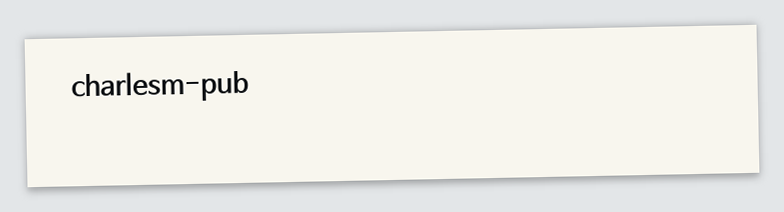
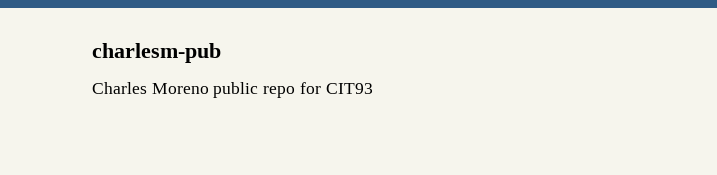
(249, 86) none -> [92,82,373,98] // Charles Moreno public repo for CIT93

